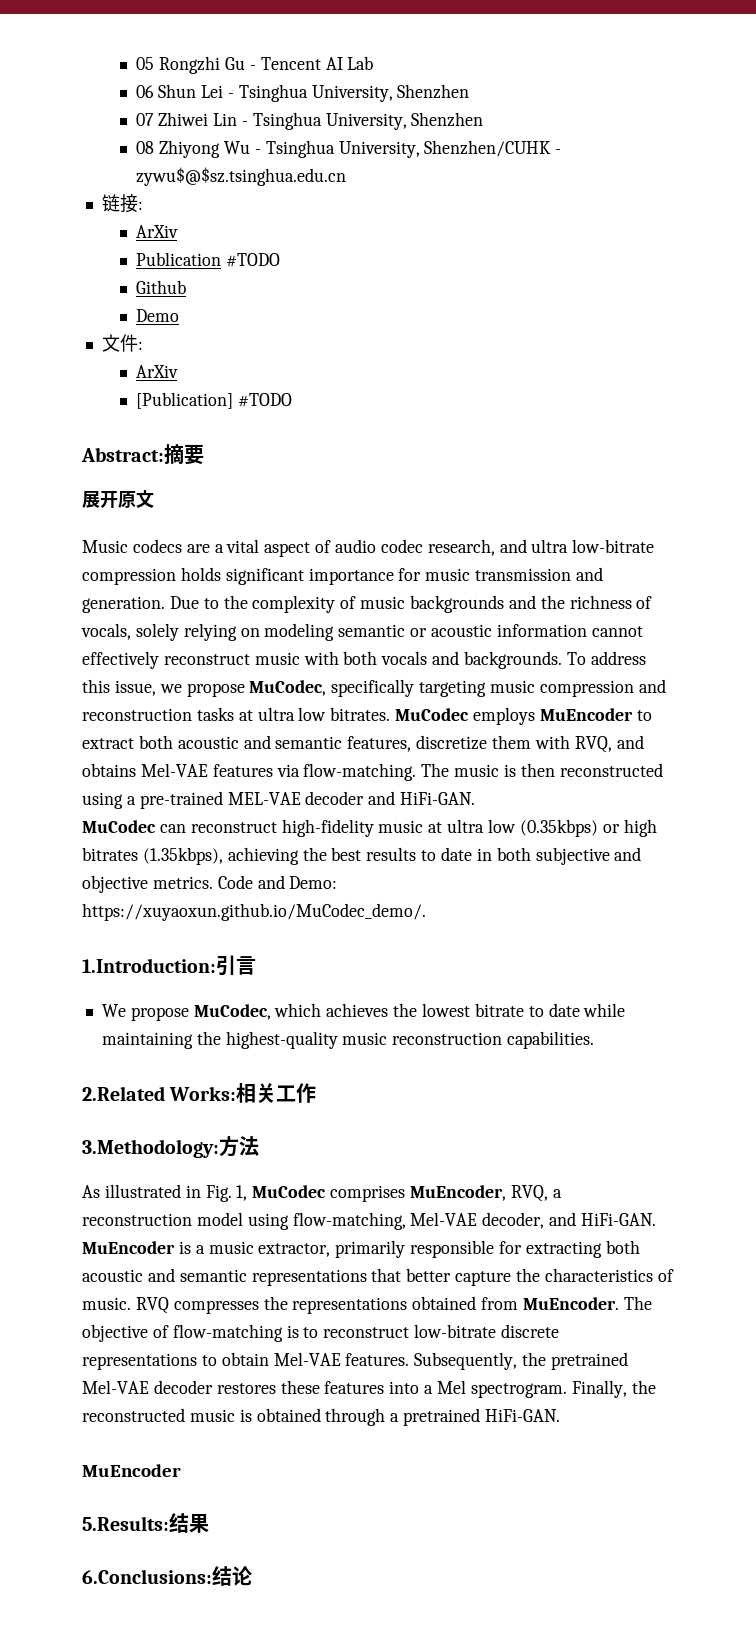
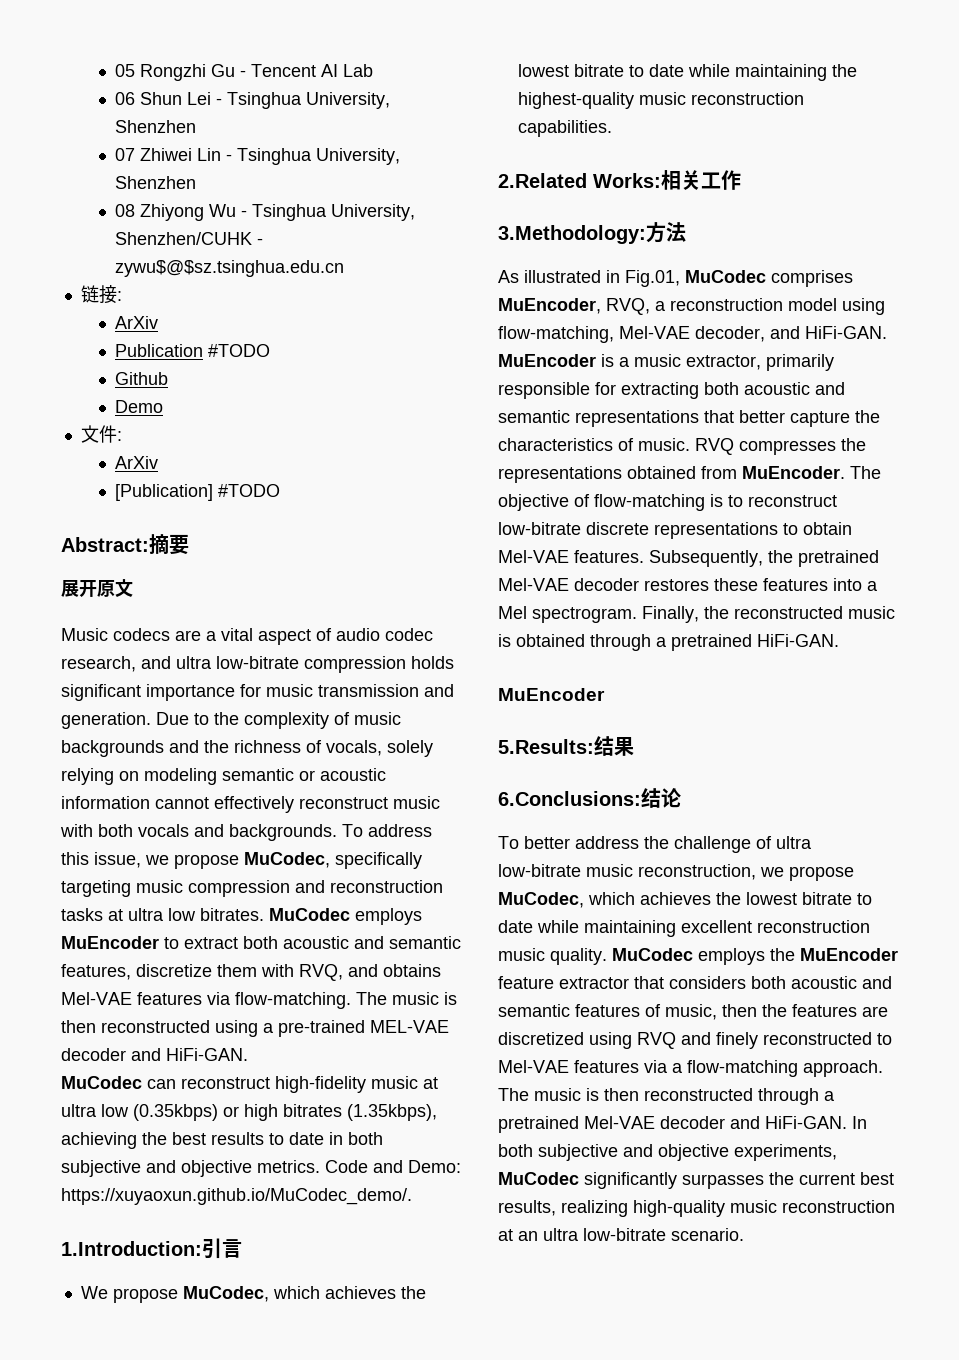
[205,1185,248,1202] Fig. 1, -> [625,270,680,287] Fig.01,
(252, 1576) none -> [498,836,812,853] [498,864,854,881] [498,892,872,908] [498,920,870,937] [498,948,898,965] [498,976,892,989] [498,1004,888,1020] [498,1032,892,1049] [498,1060,883,1077] [498,1088,835,1105] [498,1116,867,1133] [498,1144,837,1161] [498,1172,894,1189] [498,1200,895,1217] [498,1228,744,1241] // To better address the challenge of ultra low-bitrate music reconstruction, we propose MuCodec, which achieves the lowest bitrate to date while maintaining excellent reconstruction music quality. MuCodec employs the MuEncoder feature extractor that considers both acoustic and semantic features of music, then the features are discretized using RVQ and finely reconstructed to Mel-VAE features via a flow-matching approach. The music is then reconstructed through a pretrained Mel-VAE decoder and HiFi-GAN. In both subjective and objective experiments, MuCodec significantly surpasses the current best results, realizing high-quality music reconstruction at an ultra low-bitrate scenario.

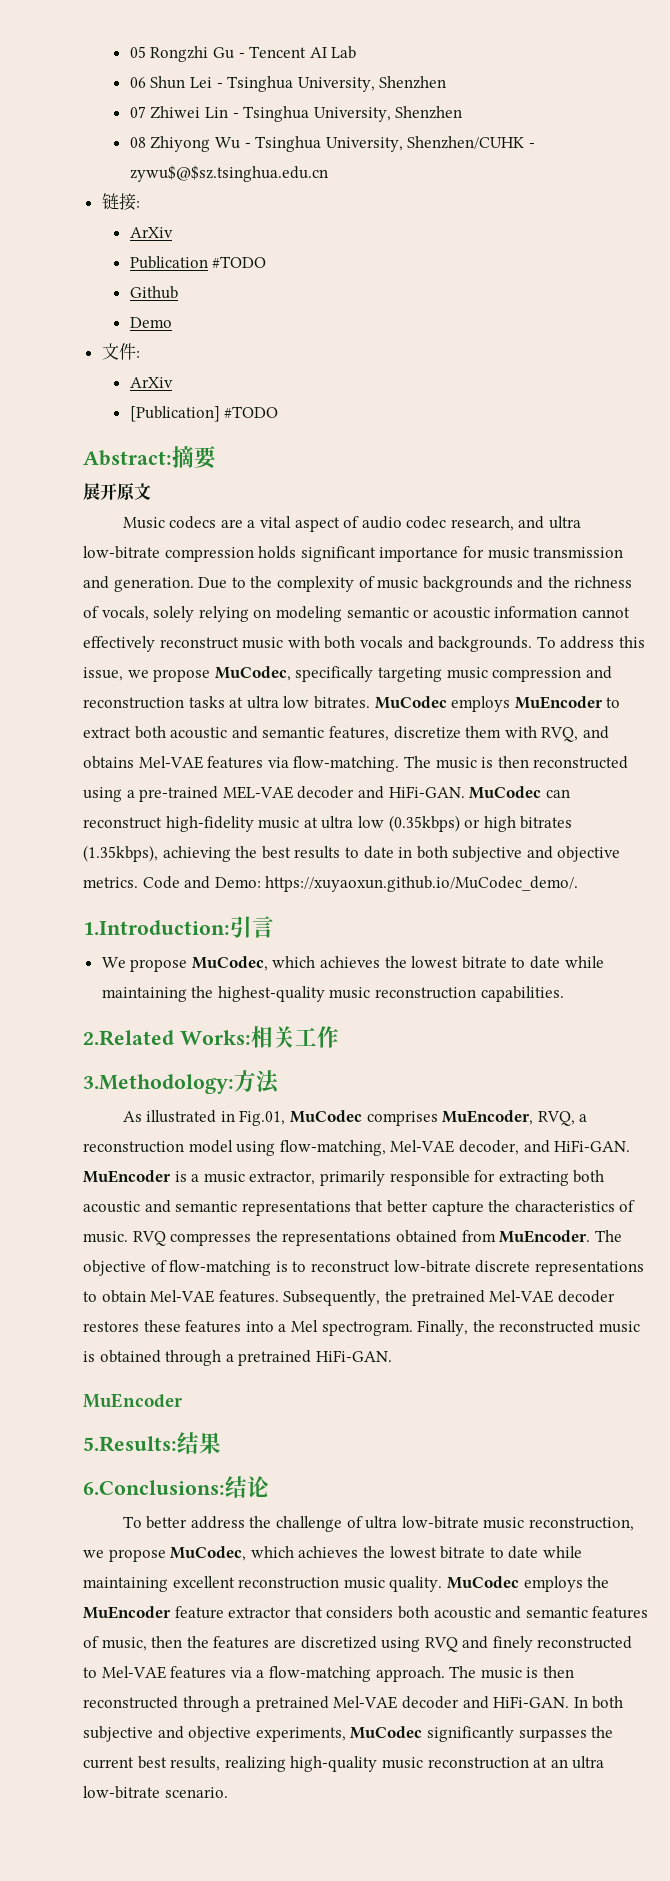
(248, 1054) // -> (465, 792) none

